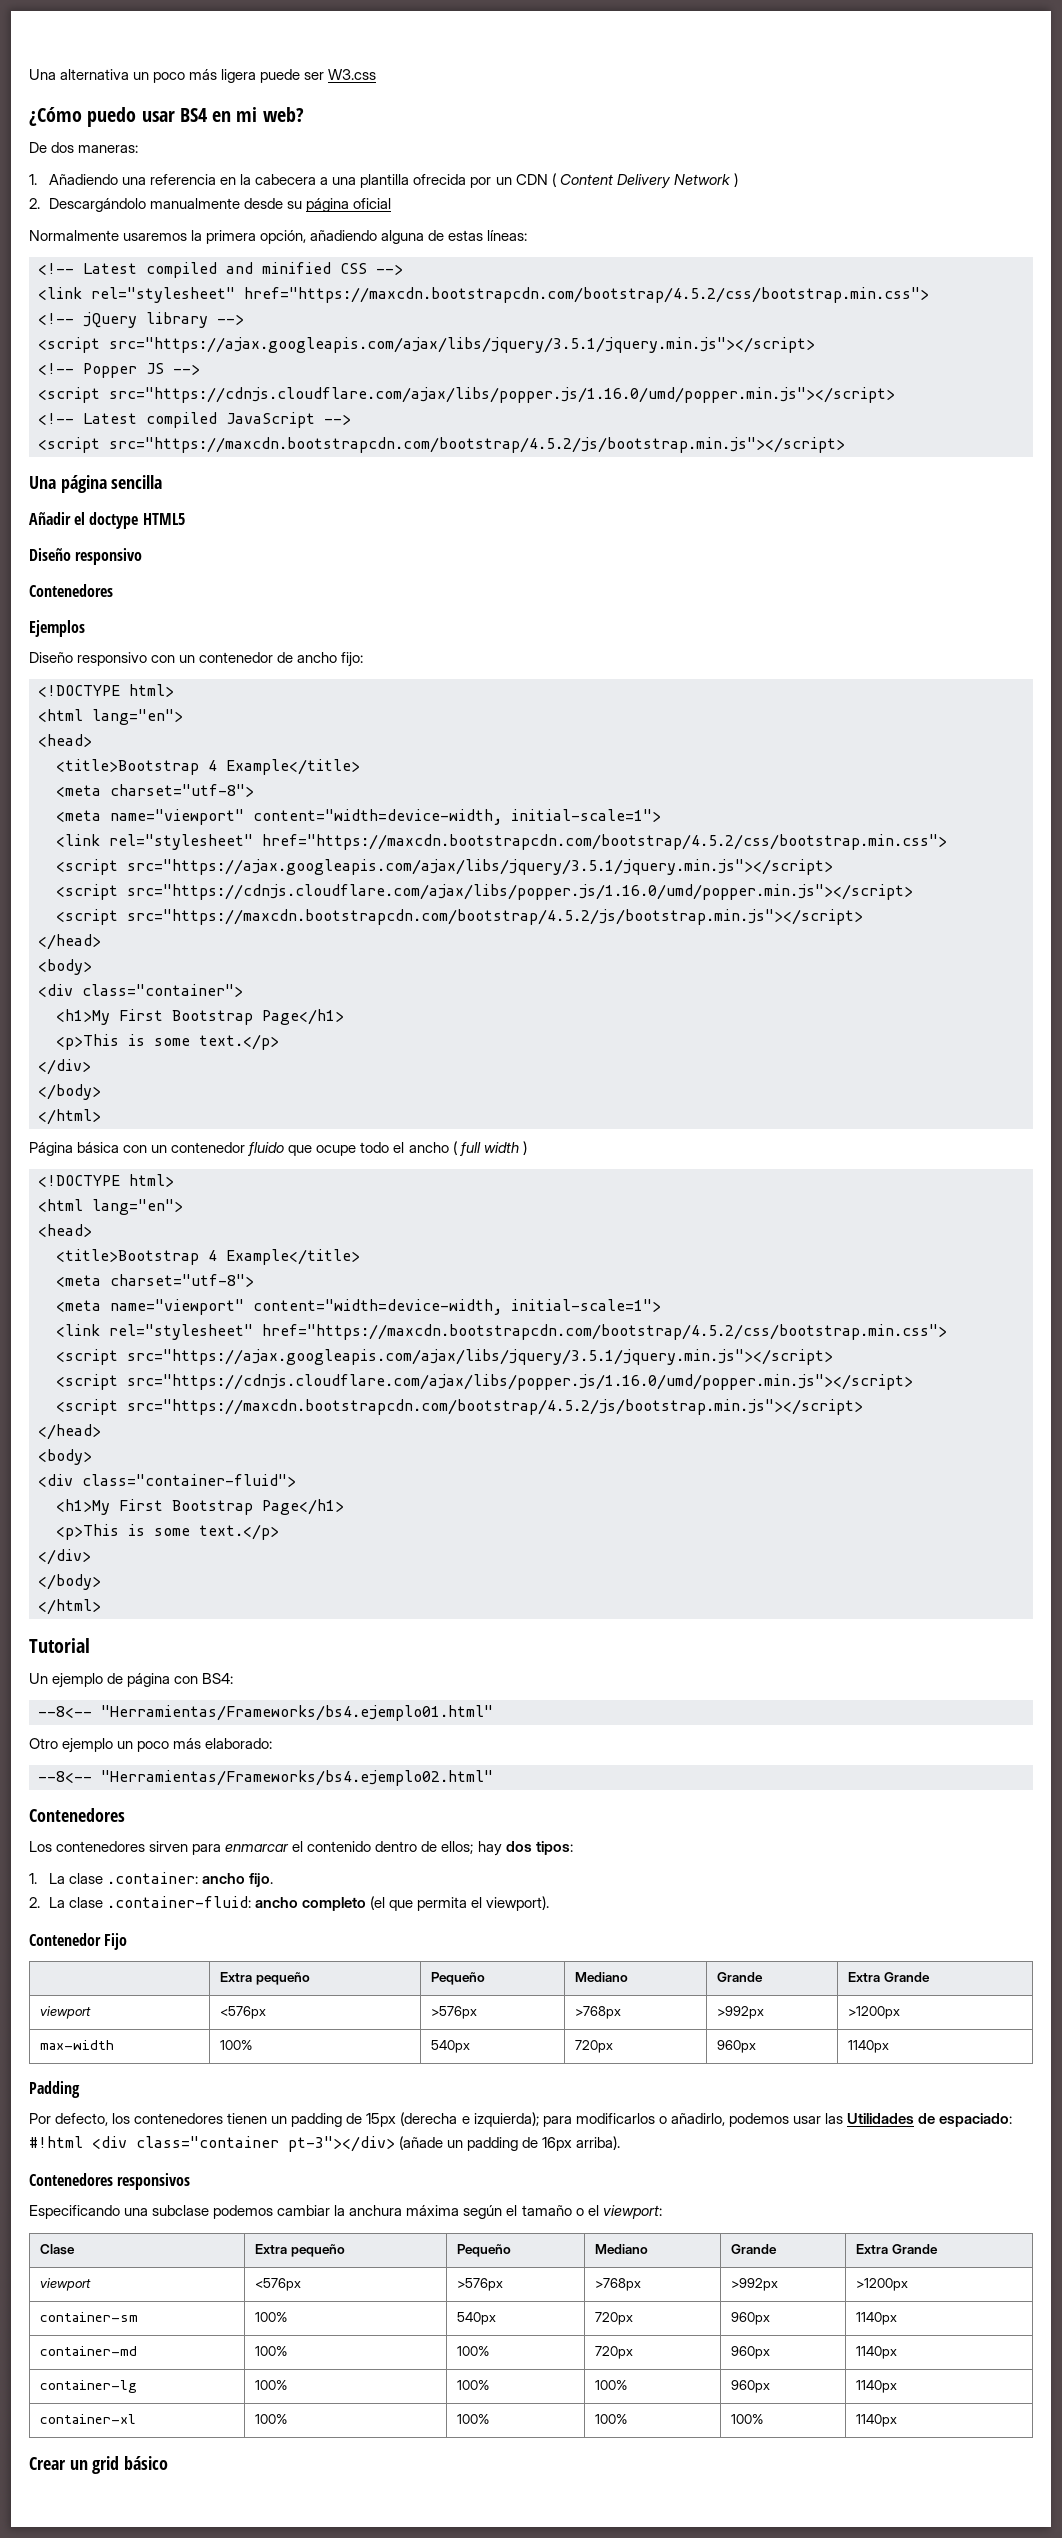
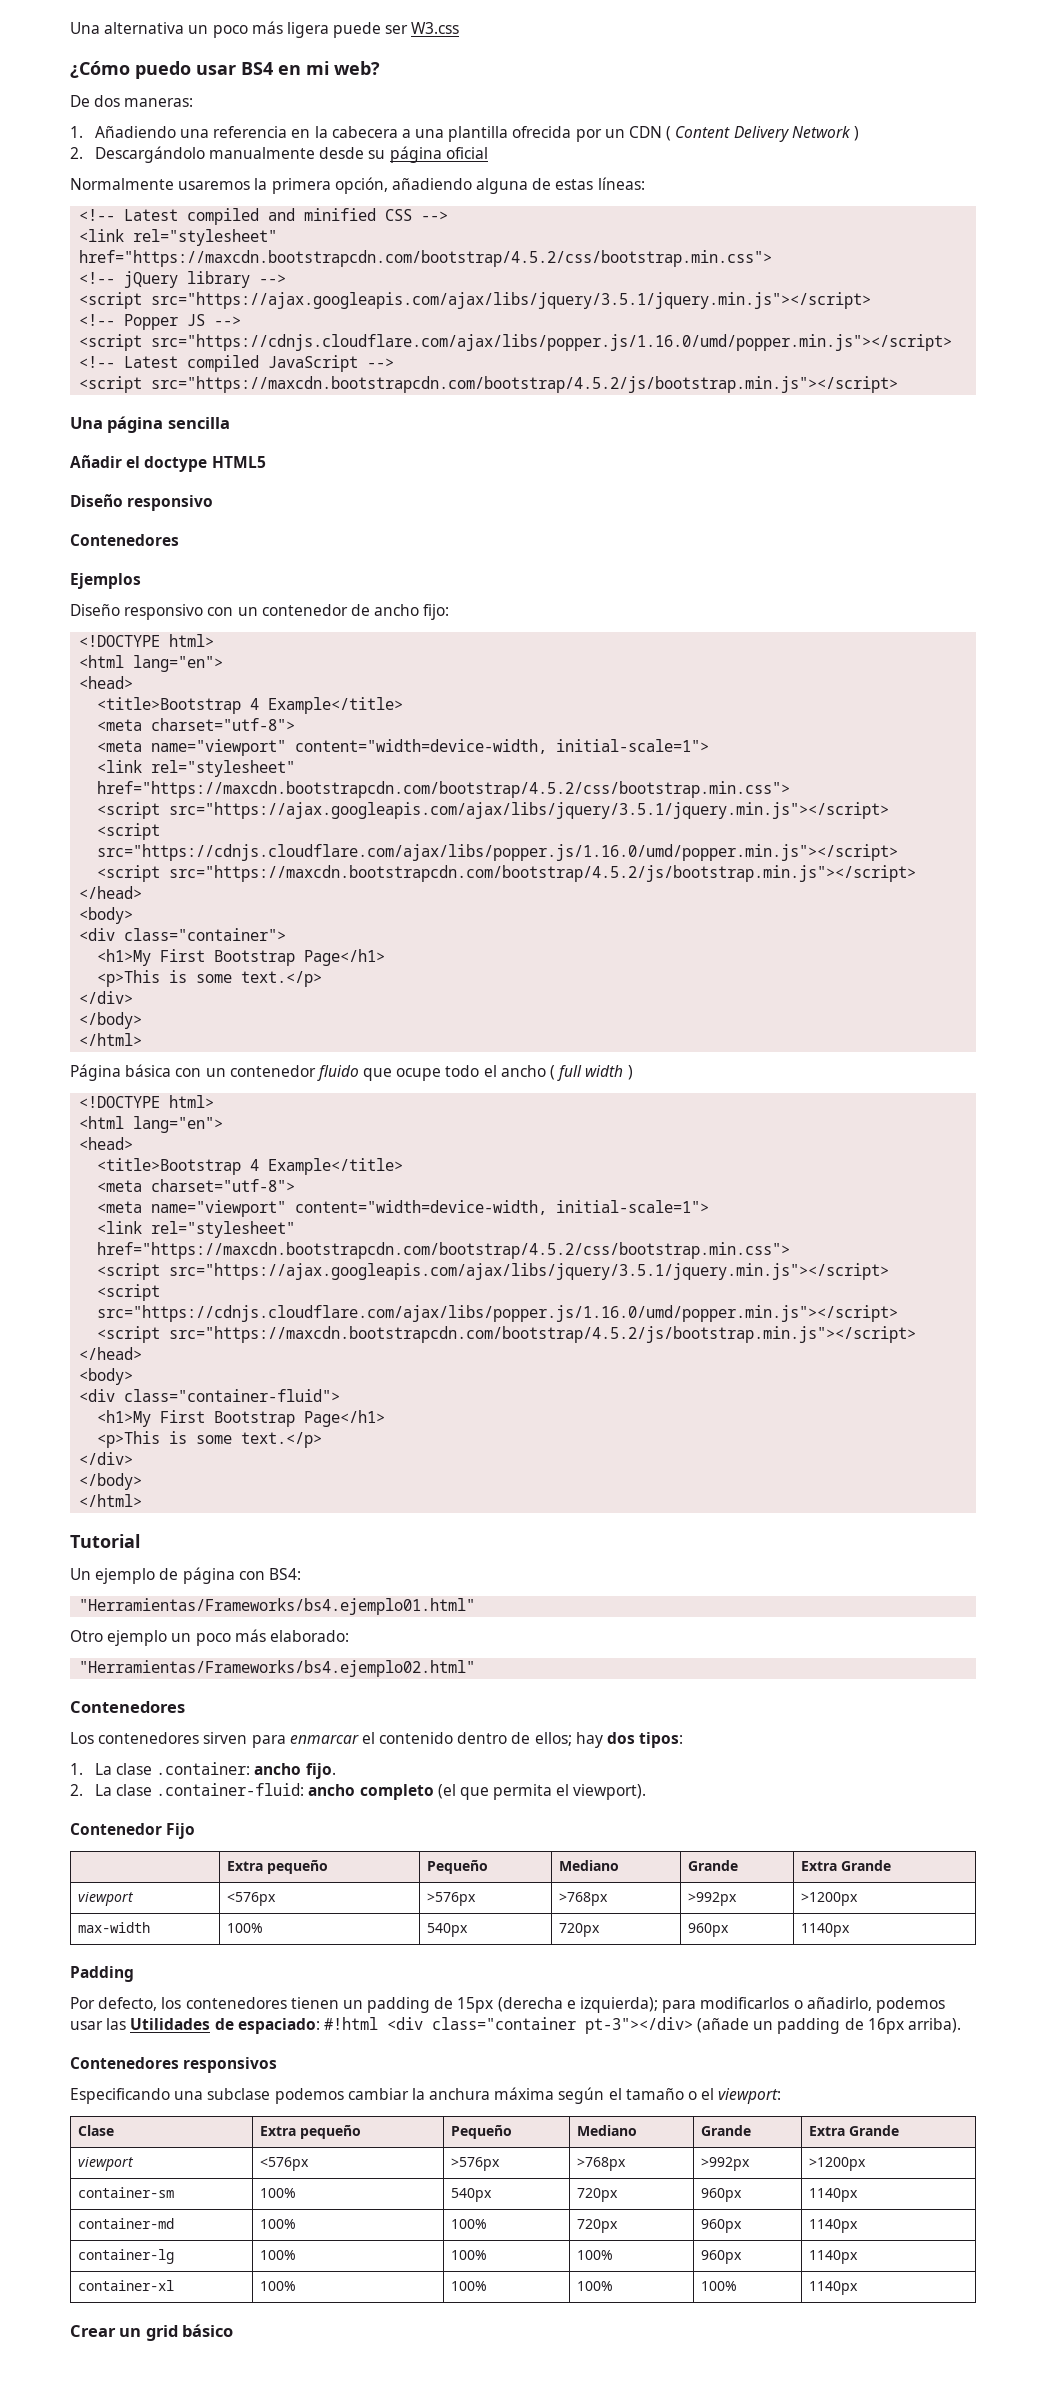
[38,1706,92,1718] --8<-- -> (301, 1574) none
[38,1771,92,1783] --8<-- -> (349, 1636) none

